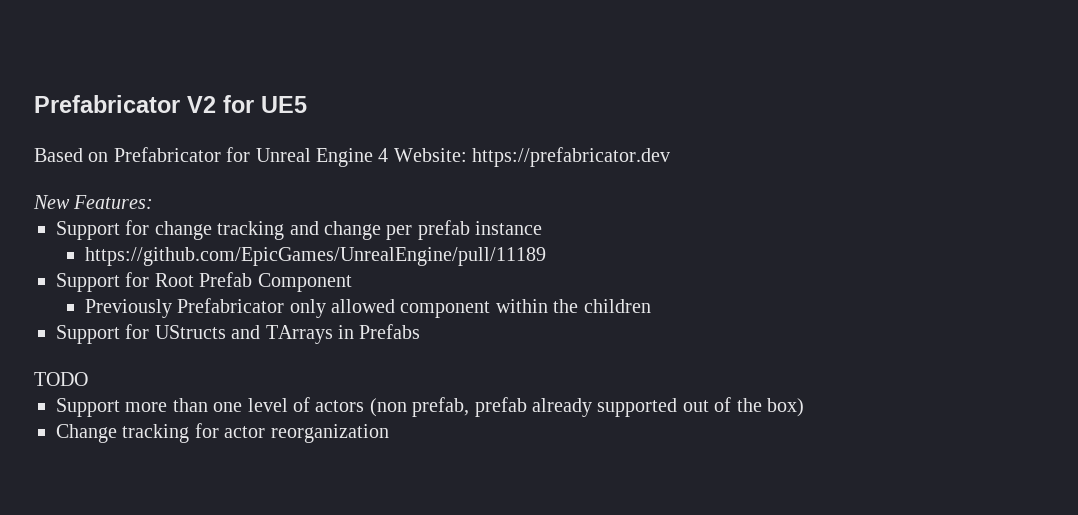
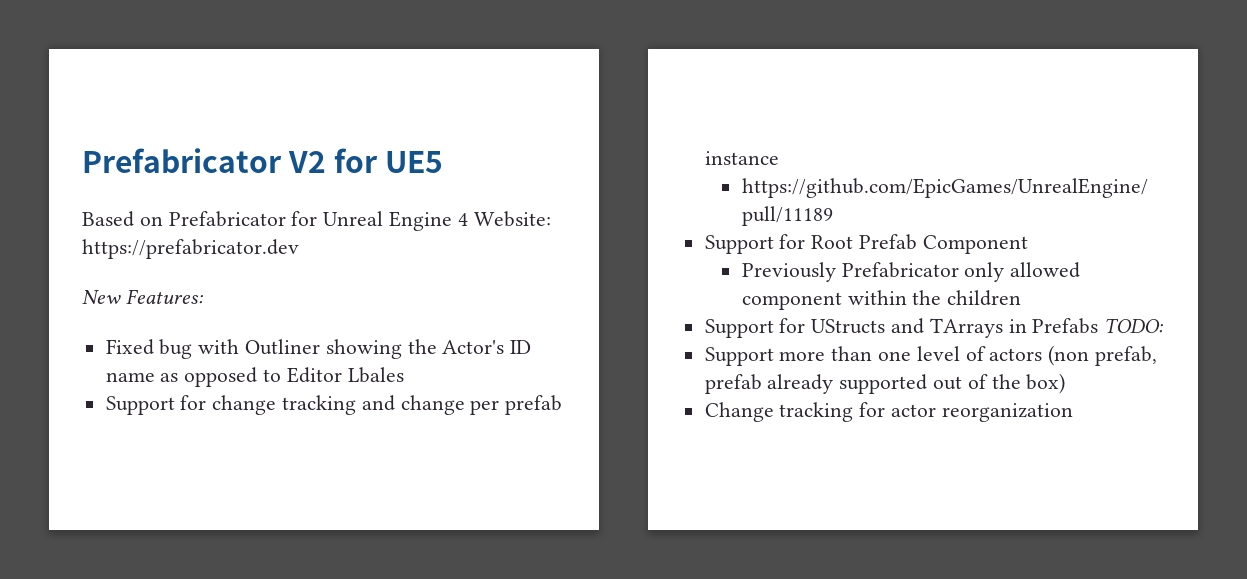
(154, 202) none -> [105,339,532,359] [105,367,404,387] // Fixed bug with Outliner showing the Actor's ID name as opposed to Editor Lbales
[34,372,88,386] // TODO -> [1104,318,1165,333] TODO:

